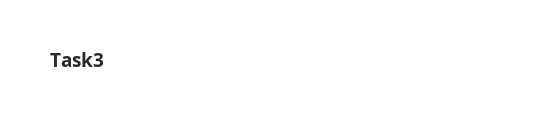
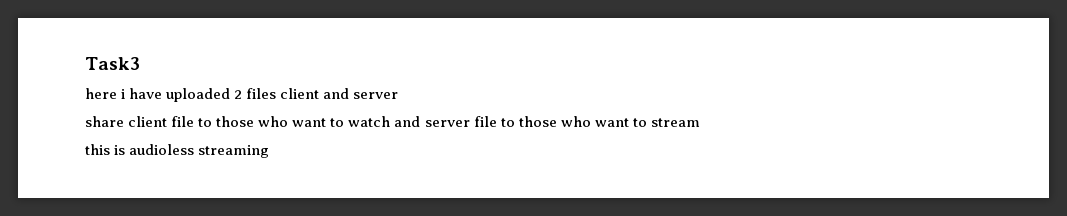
(104, 59) none -> [85,88,399,102] [85,116,700,127] [85,144,270,158] // here i have uploaded 2 files client and server // share client file to those who want to watch and server file to those who want to stream // this is audioless streaming

